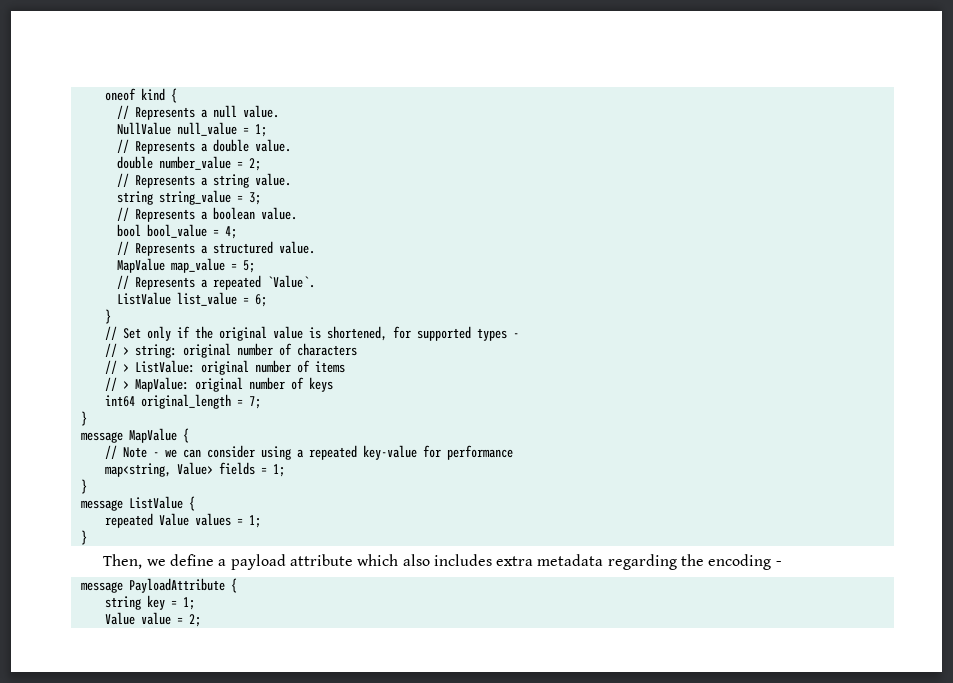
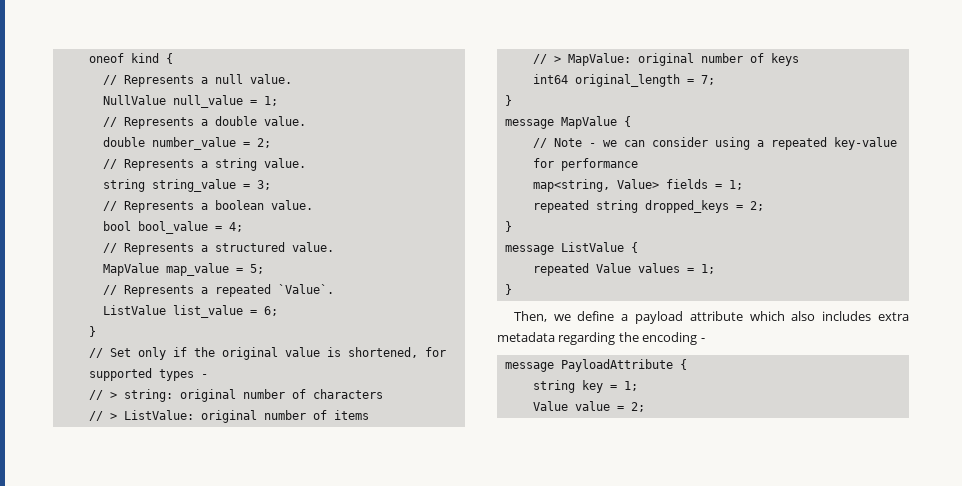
(285, 470) none -> [532,200,764,213] // repeated string dropped_keys = 2;

